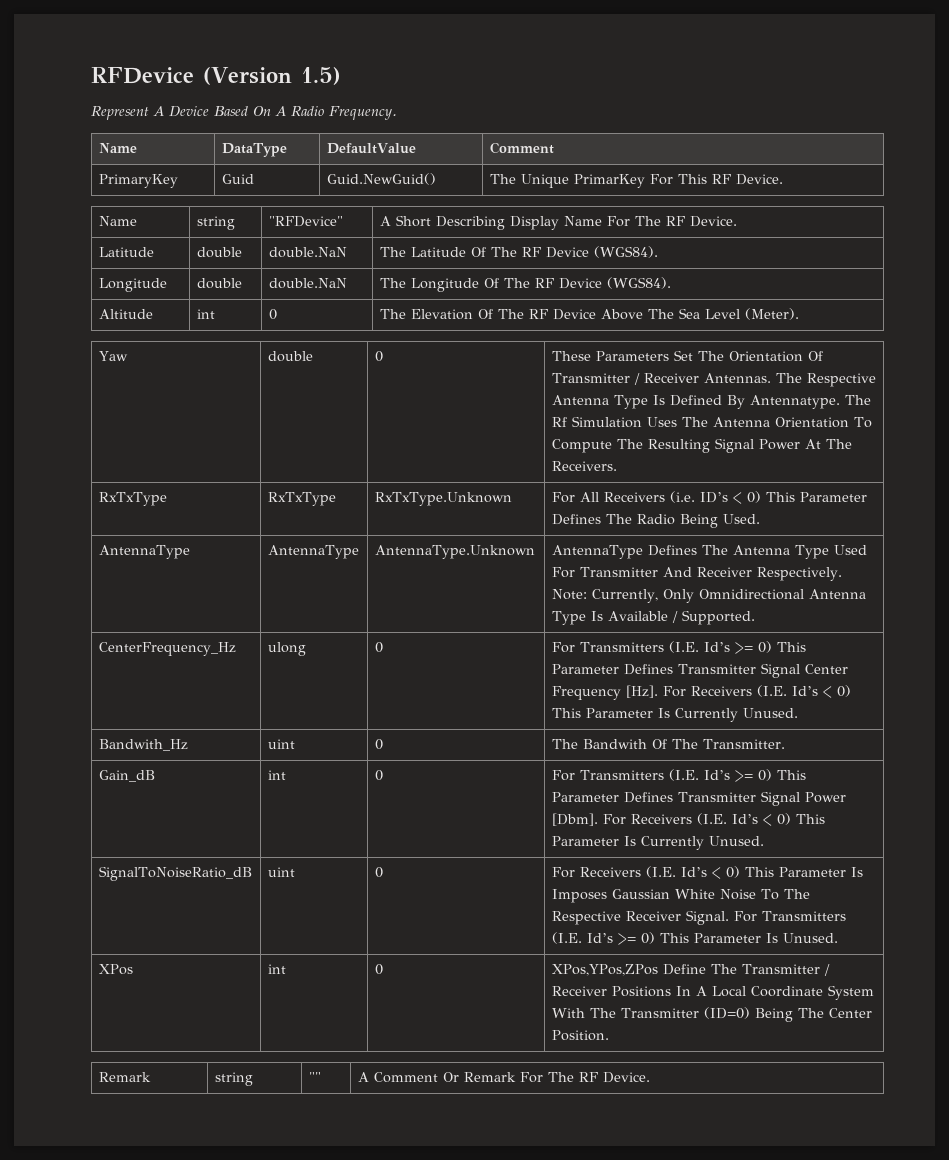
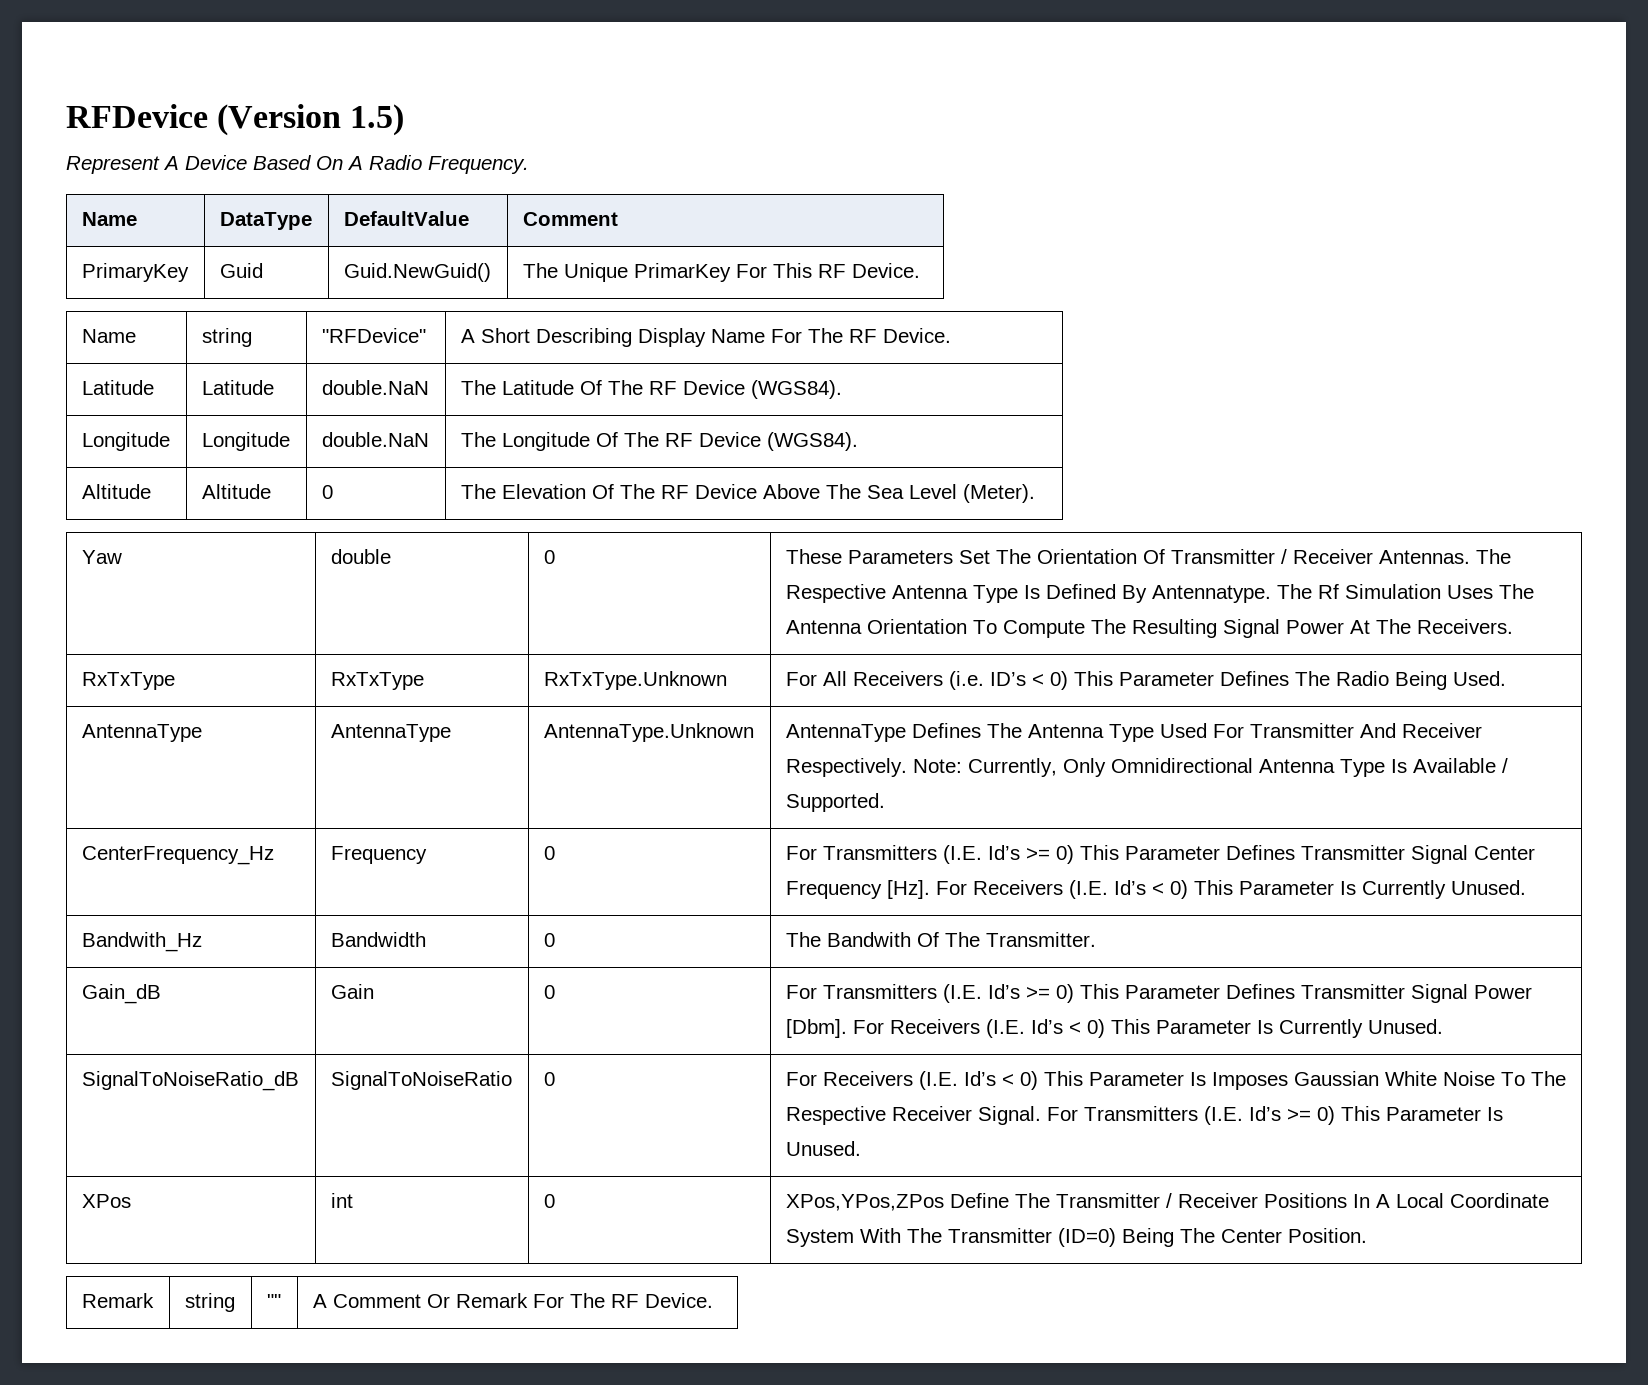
[196,247,242,258] double -> [201,380,274,395] Latitude
[196,278,242,289] double -> [201,432,290,451] Longitude
[196,309,215,319] int -> [201,484,271,499] Altitude
[267,642,306,656] ulong -> [330,846,427,864] Frequency
[267,739,295,749] uint -> [330,932,426,947] Bandwidth
[267,770,286,780] int -> [330,984,374,999] Gain
[267,867,295,877] uint -> [330,1071,512,1090] SignalToNoiseRatio

